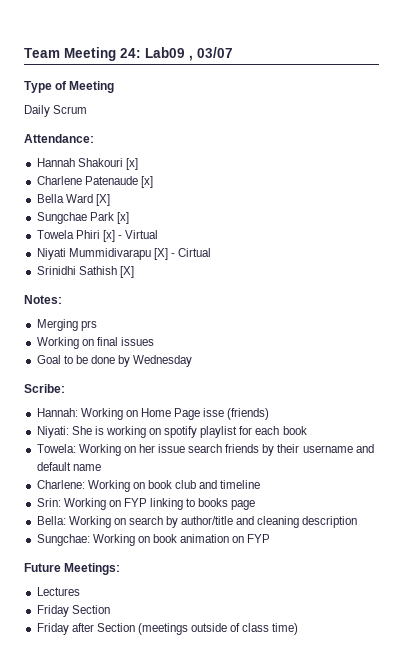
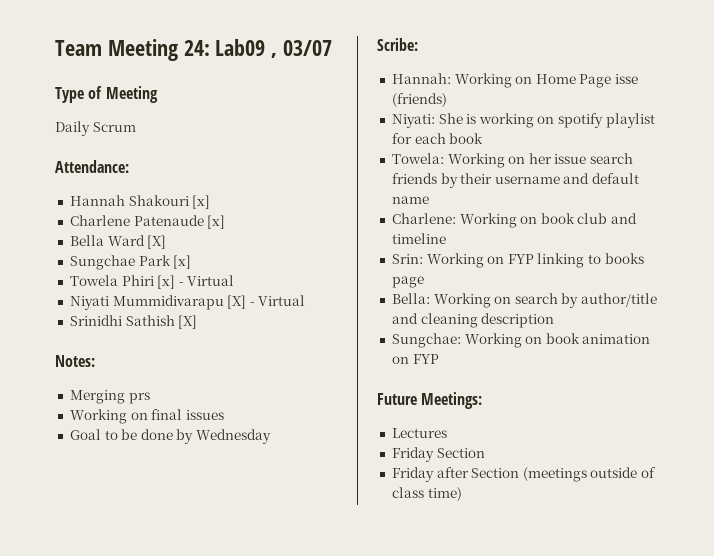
[178,248,212,257] Cirtual -> [258,295,306,306] Virtual

